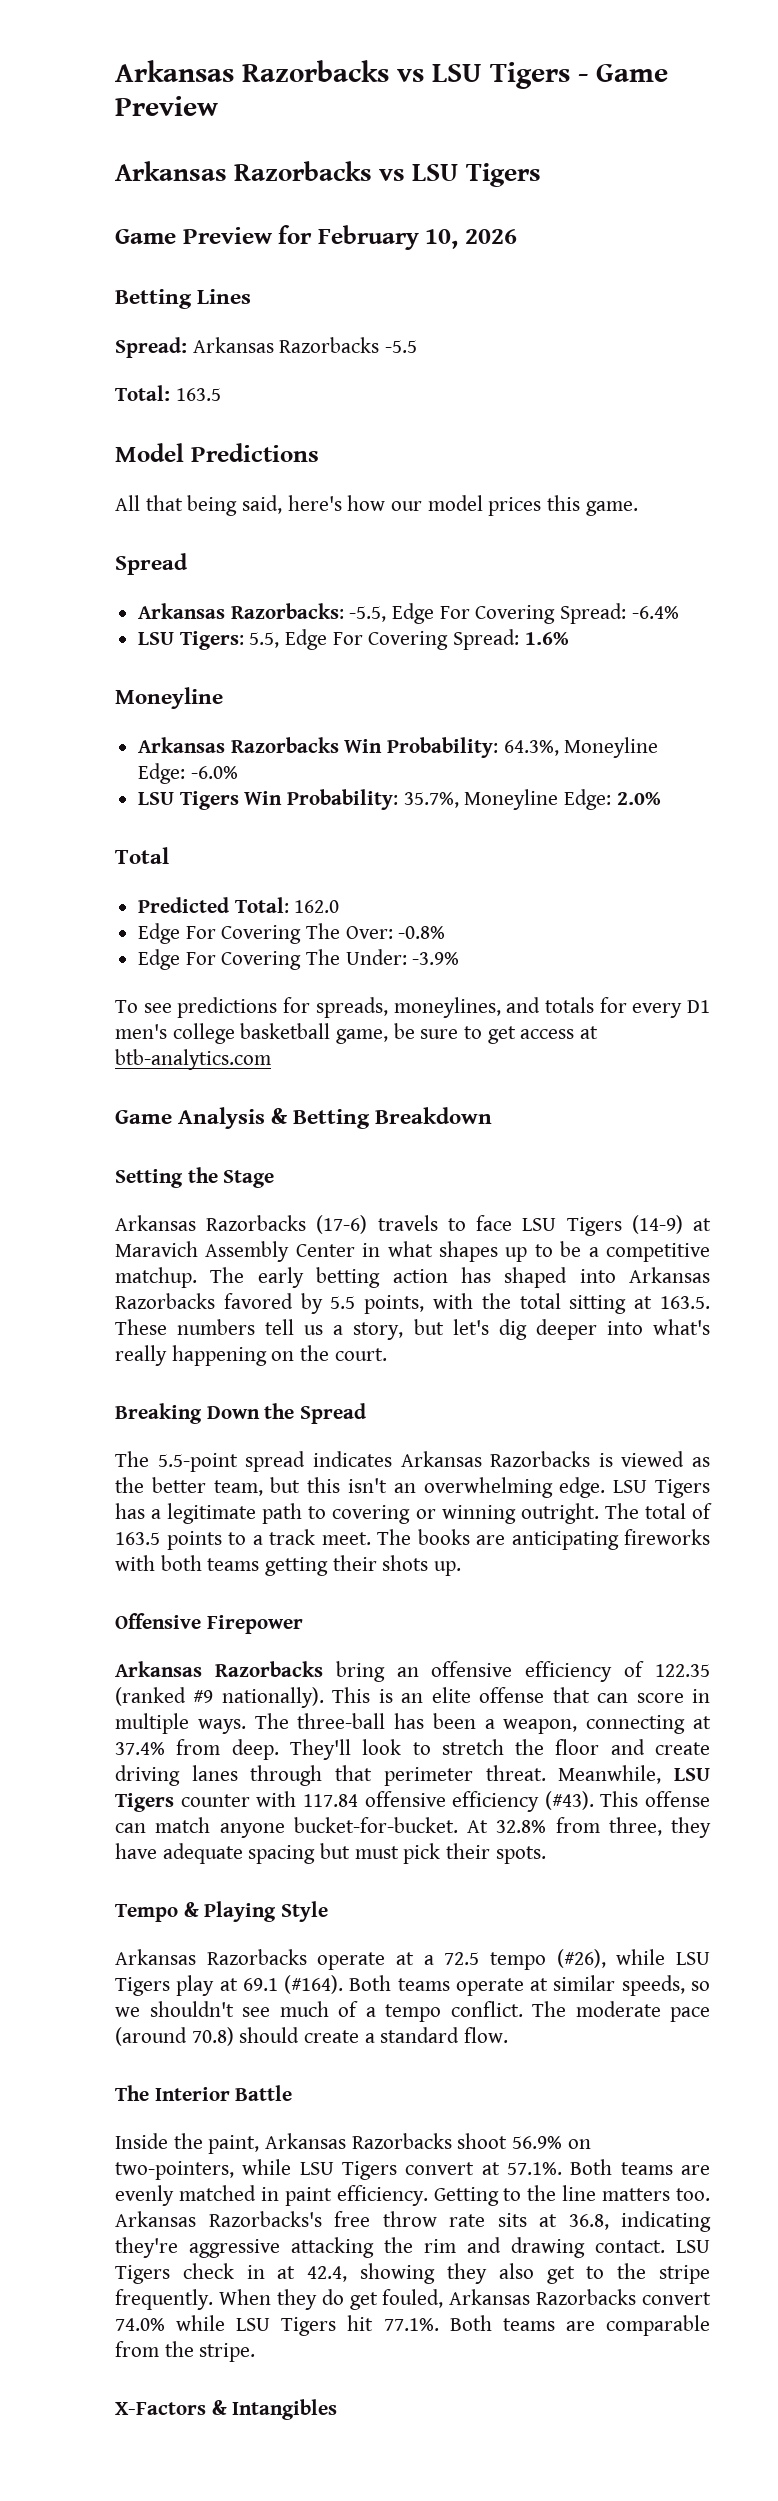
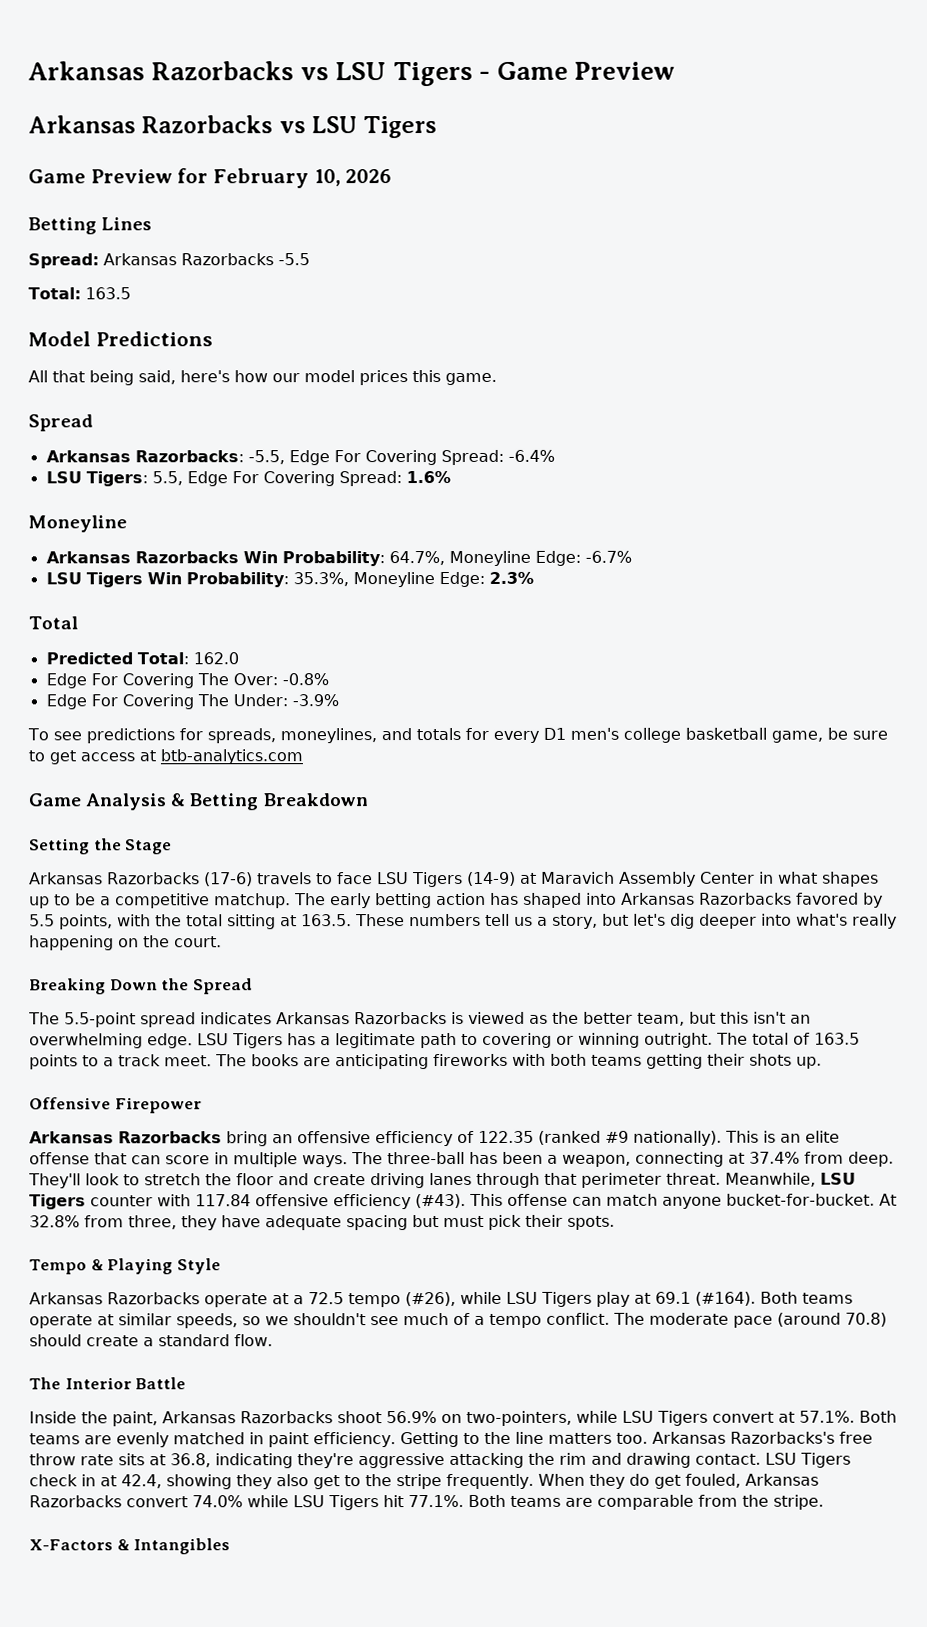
[503,737,659,758] [138,763,238,784] 64.3%, Moneyline Edge: -6.0% -> [388,550,632,567] 64.7%, Moneyline Edge: -6.7%
[403,789,661,810] 35.7%, Moneyline Edge: 2.0% -> [292,571,534,588] 35.3%, Moneyline Edge: 2.3%

